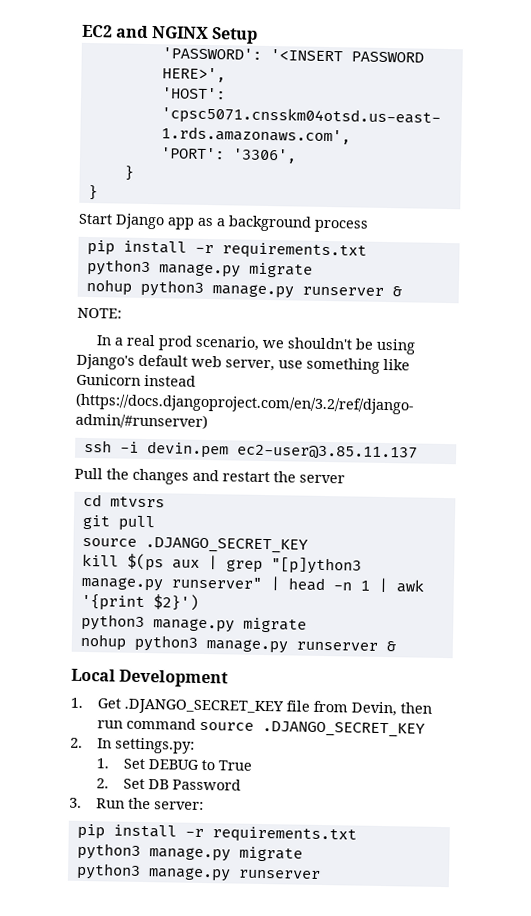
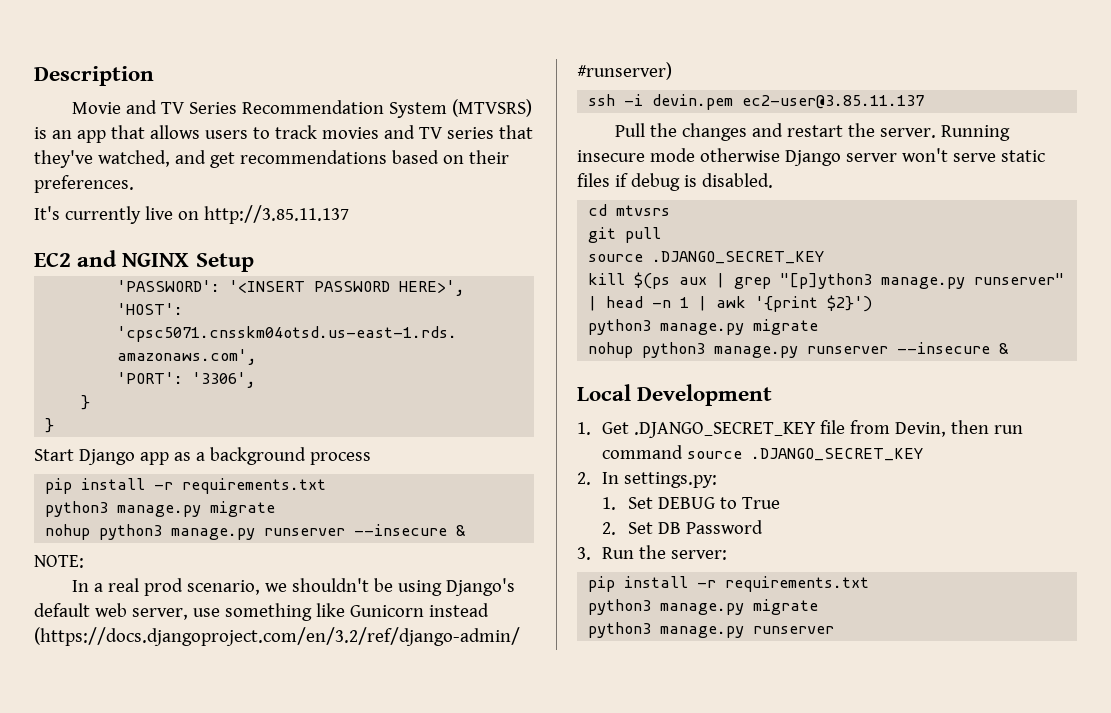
(82, 31) none -> [34,66,154,86] [71,99,532,118] [34,125,533,143] [34,150,509,168] [34,175,134,193] [34,205,349,224] Description // Movie and TV Series Recommendation System (MTVSRS) is an app that allows users to track movies and TV series that they've watched, and get recommendations based on their preferences. // It's currently live on http://3.85.11.137 //
(384, 291) none -> [354,524,448,536] --insecure
[299,474,345,484] server -> [879,125,1010,141] [577,148,1045,166] [577,173,773,191] server. Running insecure mode otherwise Django server won't serve static files if debug is disabled.
(378, 646) none -> [897,342,991,354] --insecure

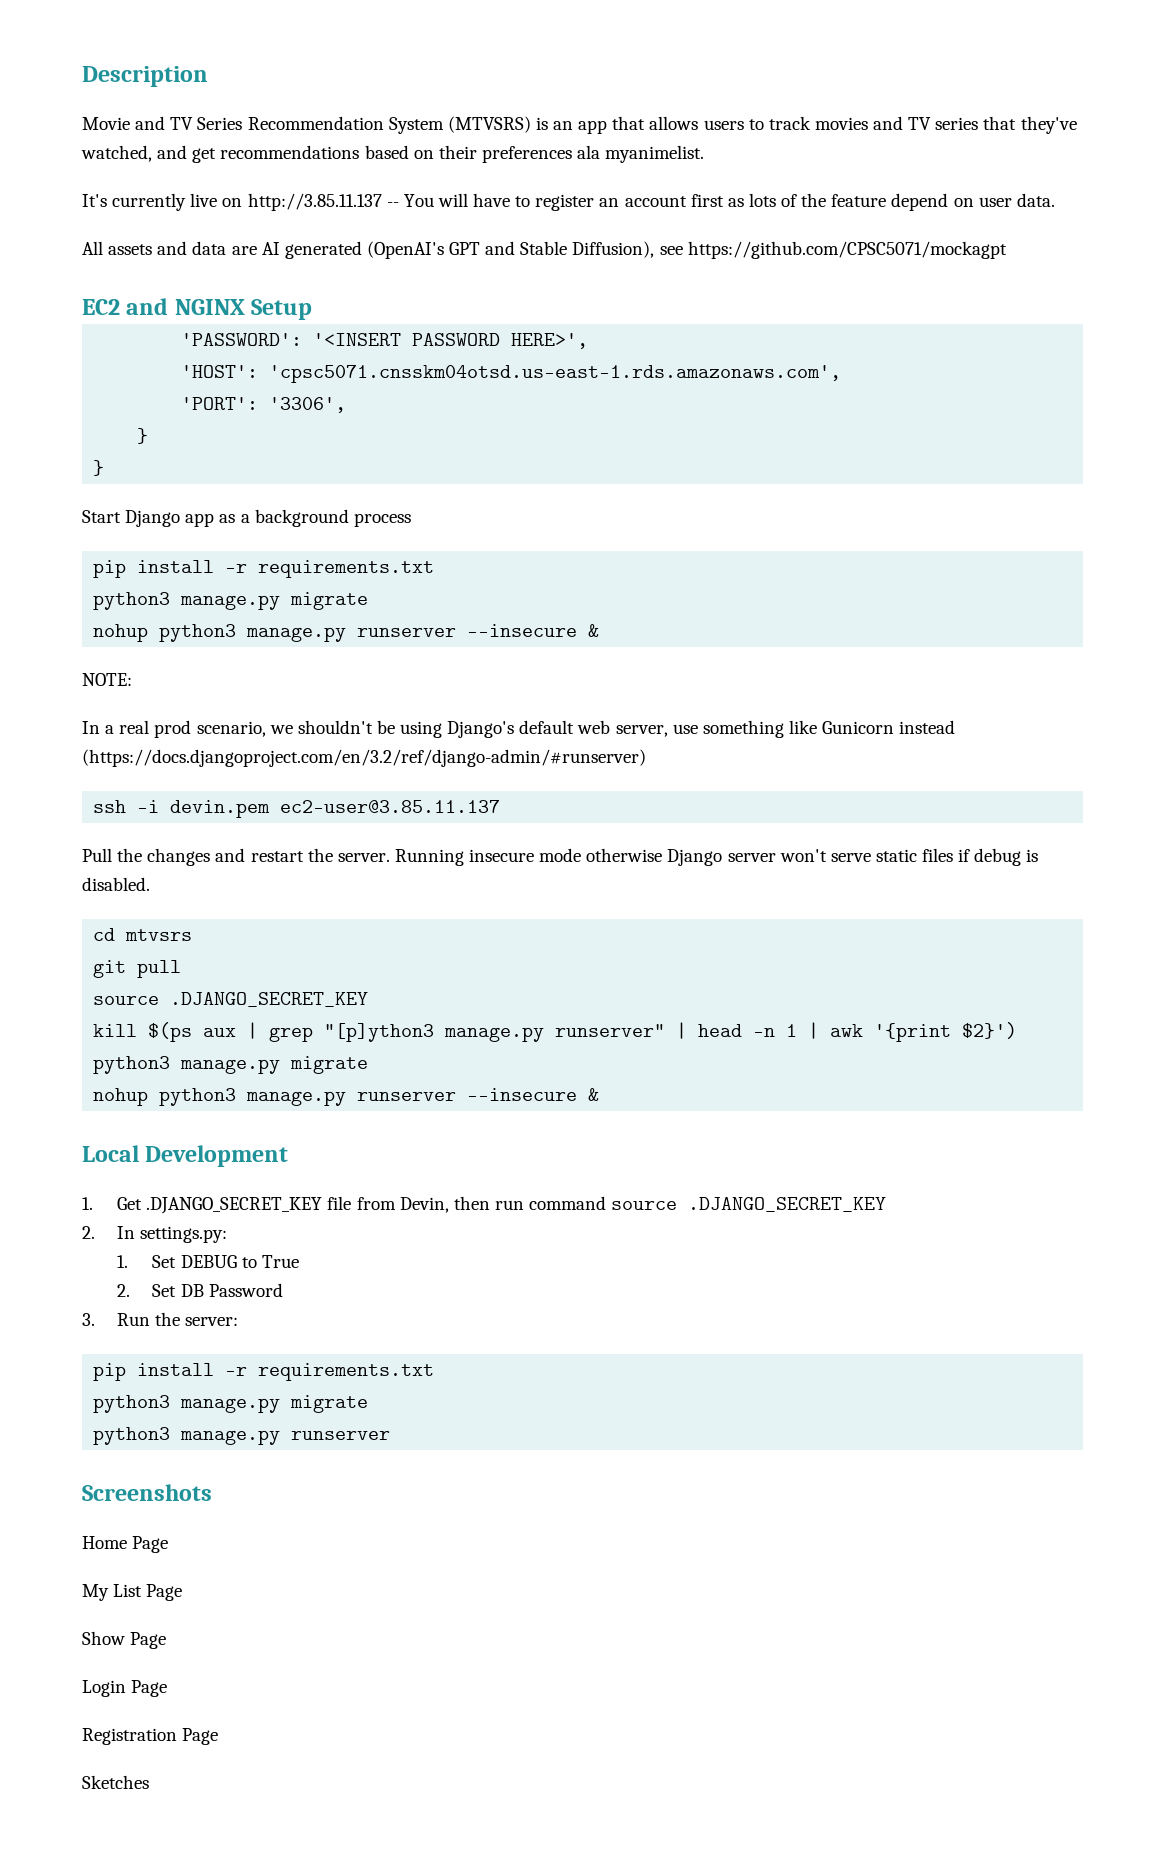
[34,175,134,193] preferences. -> [481,145,705,163] preferences ala myanimelist.
(349, 214) none -> [386,193,1055,211] [82,241,1007,259] -- You will have to register an account first as lots of the feature depend on user data. // All assets and data are AI generated (OpenAI's GPT and Stable Diffusion), see https://github.com/CPSC5071/mockagpt
(835, 630) none -> [82,1484,212,1501] [82,1536,169,1553] [82,1584,183,1601] [82,1631,167,1649] [82,1680,168,1697] [82,1728,219,1745] [82,1775,149,1789] // Screenshots // Home Page // My List Page // Show Page // Login Page // Registration Page // Sketches

